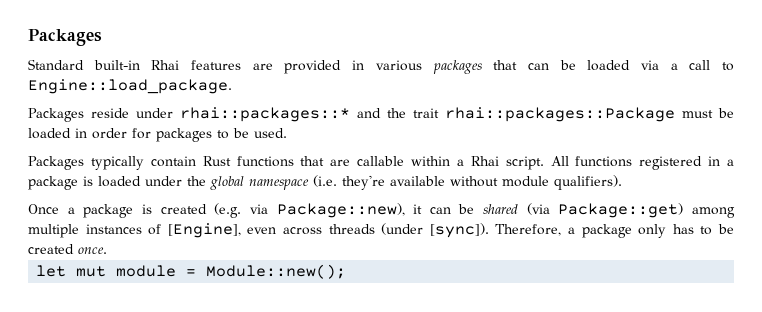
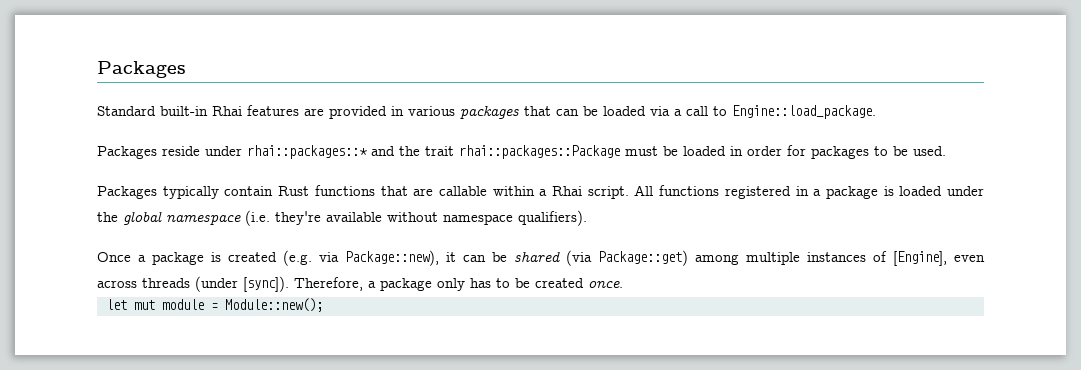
[502,176,549,187] module -> [443,214,513,225] namespace

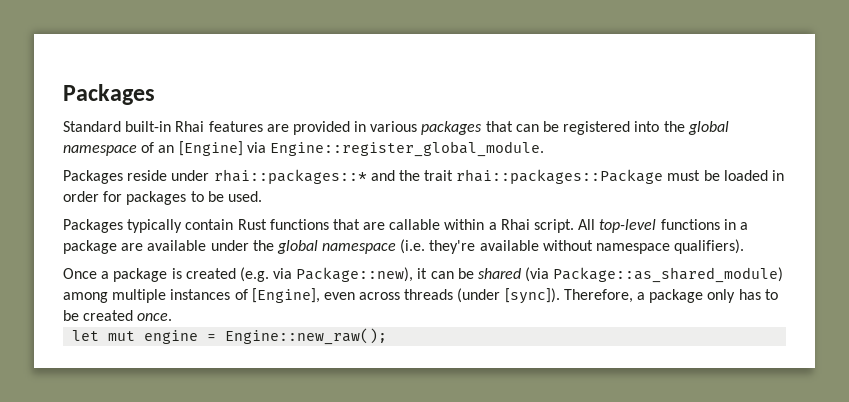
[603,105,876,119] loaded via a call to Engine::load_package. -> [563,121,729,135] [63,141,544,157] registered into the global namespace of an [Engine] via Engine::register_global_module.
[659,185,791,199] functions registered -> [599,219,720,233] top-level functions
[883,186,943,196] is loaded -> [121,240,207,251] are available
[598,250,688,266] Package::get) -> [553,267,784,283] Package::as_shared_module)
[162,298,323,312] module = Module::new(); -> [144,328,388,345] engine = Engine::new_raw();

